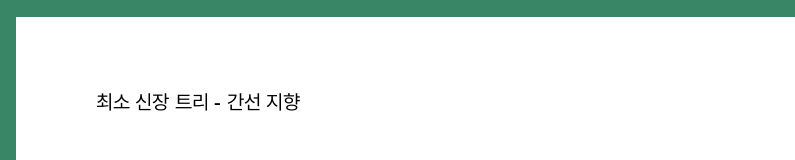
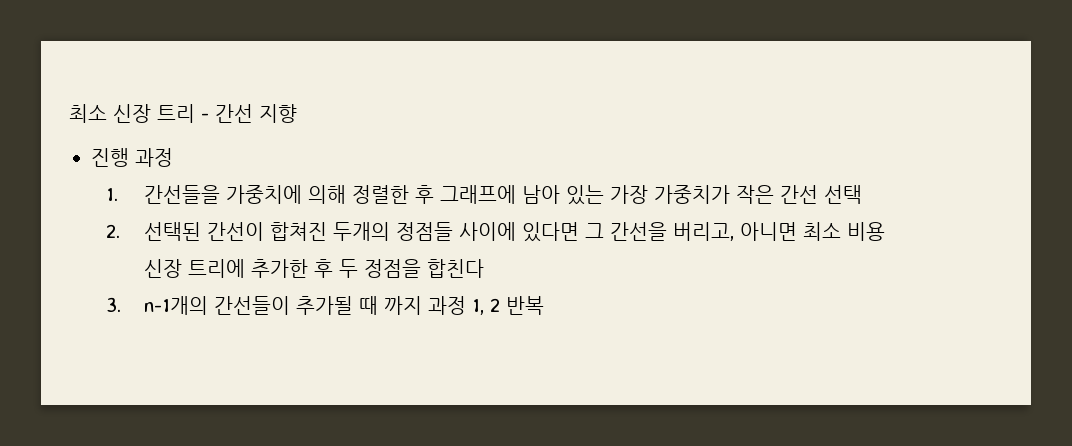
(300, 102) none -> [91,148,173,167] [106,185,862,205] [106,222,885,242] [143,259,484,278] [106,296,544,315] // 진행 과정 // 1. 간선들을 가중치에 의해 정렬한 후 그래프에 남아 있는 가장 가중치가 작은 간선 선택 // 2. 선택된 간선이 합쳐진 두개의 정점들 사이에 있다면 그 간선을 버리고, 아니면 최소 비용 신장 트리에 추가한 후 두 정점을 합친다 // 3. n-1개의 간선들이 추가될 때 까지 과정 1, 2 반복

